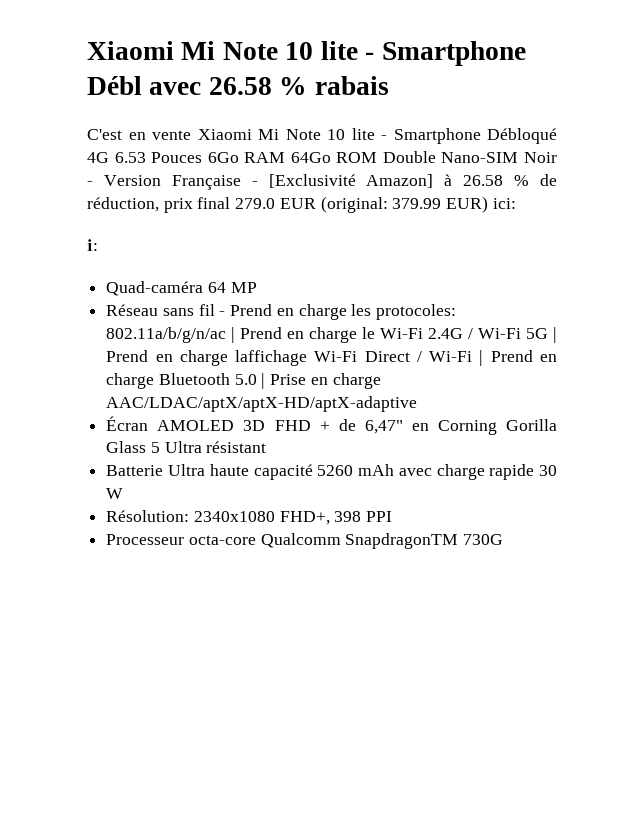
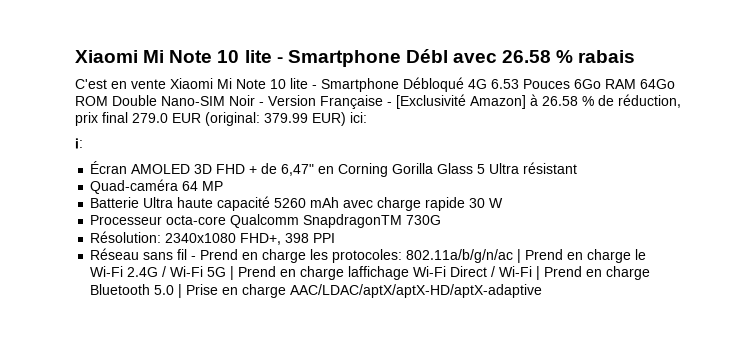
[106,281,257,296] Quad-caméra 64 MP -> [90,161,578,177] [90,179,224,194] [90,196,504,211] [90,214,442,228] [90,231,336,245] Écran AMOLED 3D FHD + de 6,47" en Corning Gorilla Glass 5 Ultra résistant // Quad-caméra 64 MP // Batterie Ultra haute capacité 5260 mAh avec charge rapide 30 W // Processeur octa-core Qualcomm SnapdragonTM 730G // Résolution: 2340x1080 FHD+, 398 PPI
[106,416,557,435] [106,441,267,453] [106,464,557,480] [106,488,124,499] [106,510,393,525] [106,533,504,549] // Écran AMOLED 3D FHD + de 6,47" en Corning Gorilla Glass 5 Ultra résistant // Batterie Ultra haute capacité 5260 mAh avec charge rapide 30 W // Résolution: 2340x1080 FHD+, 398 PPI // Processeur octa-core Qualcomm SnapdragonTM 730G -> (543, 291) none

